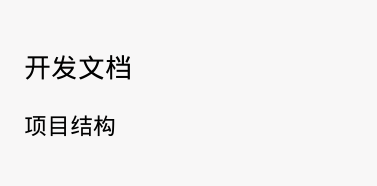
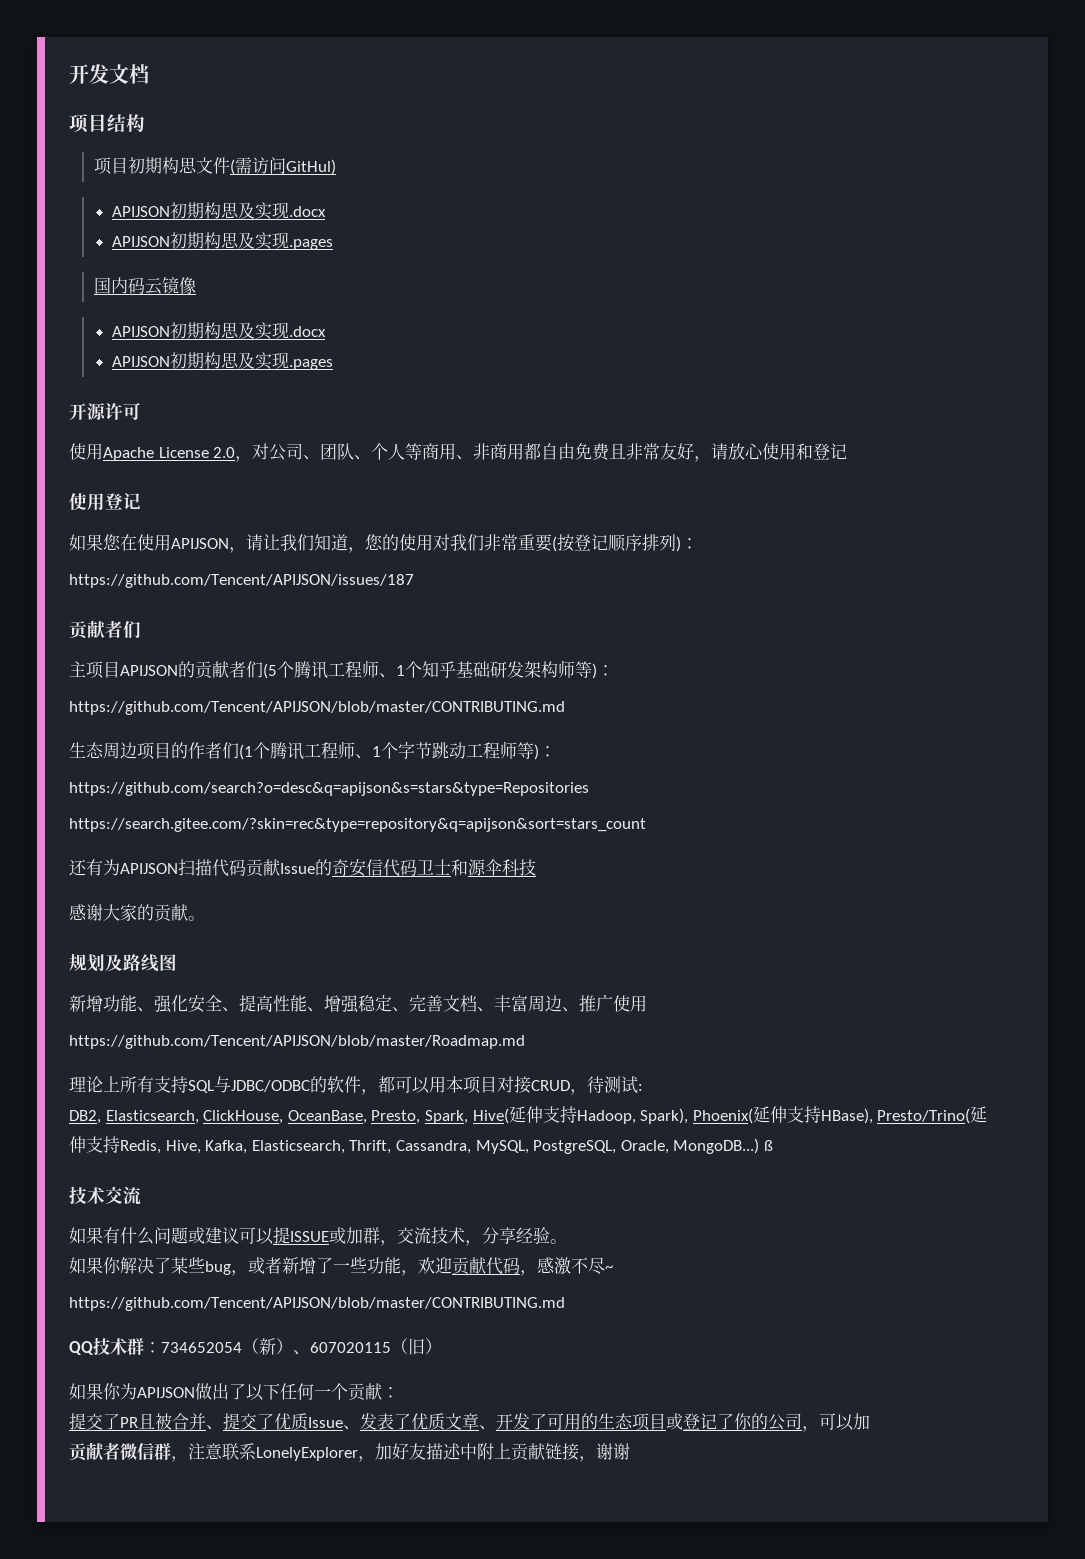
(116, 126) none -> [93,157,336,175] [112,202,327,220] [112,232,334,250] [93,276,196,295] [112,322,327,340] [112,352,334,370] [69,402,141,420] [69,443,848,462] [69,493,141,511] [69,534,698,553] [69,574,414,588] [69,620,141,640] [69,660,614,679] [69,701,565,715] [69,741,556,760] [69,782,589,796] [69,818,646,832] [69,859,536,877] [69,904,205,922] [69,954,177,972] [69,994,647,1013] [69,1035,525,1049] [69,1076,643,1095] [69,1106,988,1124] [69,1136,773,1154] [69,1186,141,1205] [69,1227,567,1246] [69,1257,613,1276] [69,1297,565,1311] [69,1337,442,1355] [69,1383,399,1401] [69,1413,870,1432] [69,1442,630,1462] // 项目初期构思文件(需访问GitHul) // APIJSON初期构思及实现.docx // APIJSON初期构思及实现.pages // 国内码云镜像 // APIJSON初期构思及实现.docx // APIJSON初期构思及实现.pages // 开源许可 // 使用Apache License 2.0，对公司、团队、个人等商用、非商用都自由免费且非常友好，请放心使用和登记 // 使用登记 // 如果您在使用APIJSON，请让我们知道，您的使用对我们非常重要(按登记顺序排列)： // https://github.com/Tencent/APIJSON/issues/187 // 贡献者们 // 主项目APIJSON的贡献者们(5个腾讯工程师、1个知乎基础研发架构师等)： // https://github.com/Tencent/APIJSON/blob/master/CONTRIBUTING.md // 生态周边项目的作者们(1个腾讯工程师、1个字节跳动工程师等)： // https://github.com/search?o=desc&q=apijson&s=stars&type=Repositories // https://search.gitee.com/?skin=rec&type=repository&q=apijson&sort=stars_count // 还有为APIJSON扫描代码贡献Issue的奇安信代码卫士和源伞科技 // 感谢大家的贡献。 // 规划及路线图 // 新增功能、强化安全、提高性能、增强稳定、完善文档、丰富周边、推广使用 // https://github.com/Tencent/APIJSON/blob/master/Roadmap.md // 理论上所有支持SQL与JDBC/ODBC的软件，都可以用本项目对接CRUD，待测试: // DB2, Elasticsearch, ClickHouse, OceanBase, Presto, Spark, Hive(延伸支持Hadoop, Spark), Phoenix(延伸支持HBase), Presto/Trino(延伸支持Redis, Hive, Kafka, Elasticsearch, Thrift, Cassandra, MySQL, PostgreSQL, Oracle, MongoDB...) ß // 技术交流 // 如果有什么问题或建议可以提ISSUE或加群，交流技术，分享经验。 // 如果你解决了某些bug，或者新增了一些功能，欢迎贡献代码，感激不尽~ // https://github.com/Tencent/APIJSON/blob/master/CONTRIBUTING.md // QQ技术群：734652054（新）、607020115（旧） // 如果你为APIJSON做出了以下任何一个贡献： // 提交了PR且被合并、提交了优质Issue、发表了优质文章、开发了可用的生态项目或登记了你的公司，可以加 // 贡献者微信群，注意联系LonelyExplorer，加好友描述中附上贡献链接，谢谢

